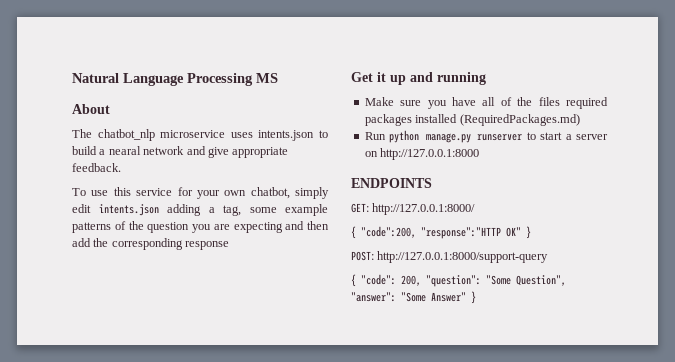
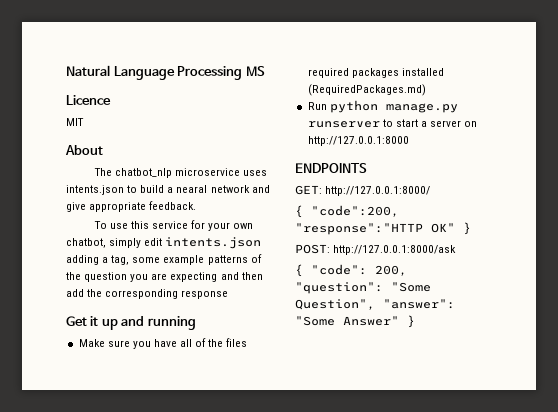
(278, 78) none -> [66,95,111,105] [66,118,84,126] // Licence // MIT
[377,251,549,263] http://127.0.0.1:8000/support-query -> [333,245,457,255] http://127.0.0.1:8000/ask

